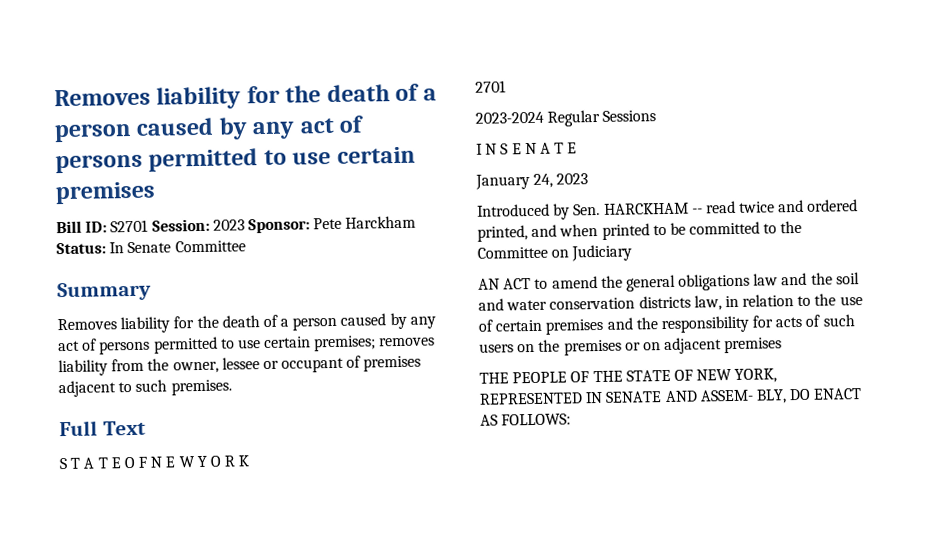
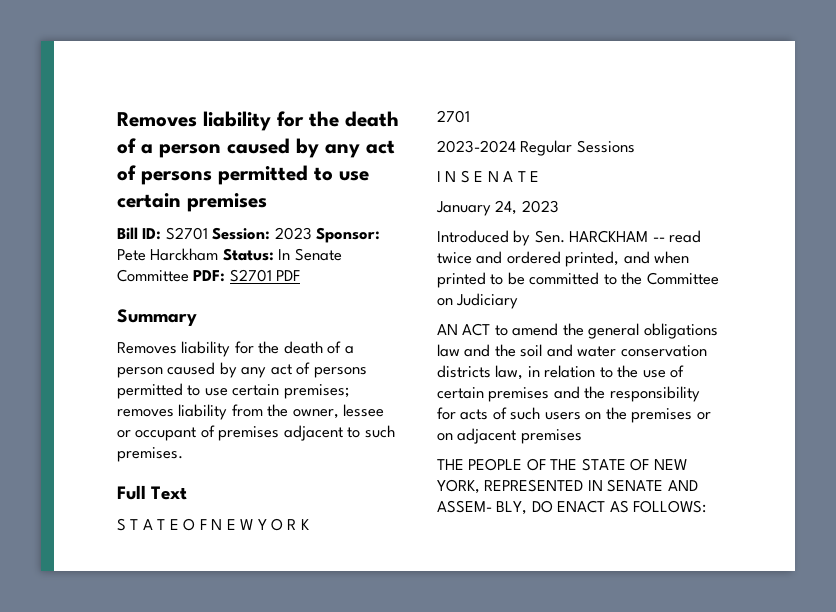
(246, 246) none -> [193,269,301,282] PDF: S2701 PDF

